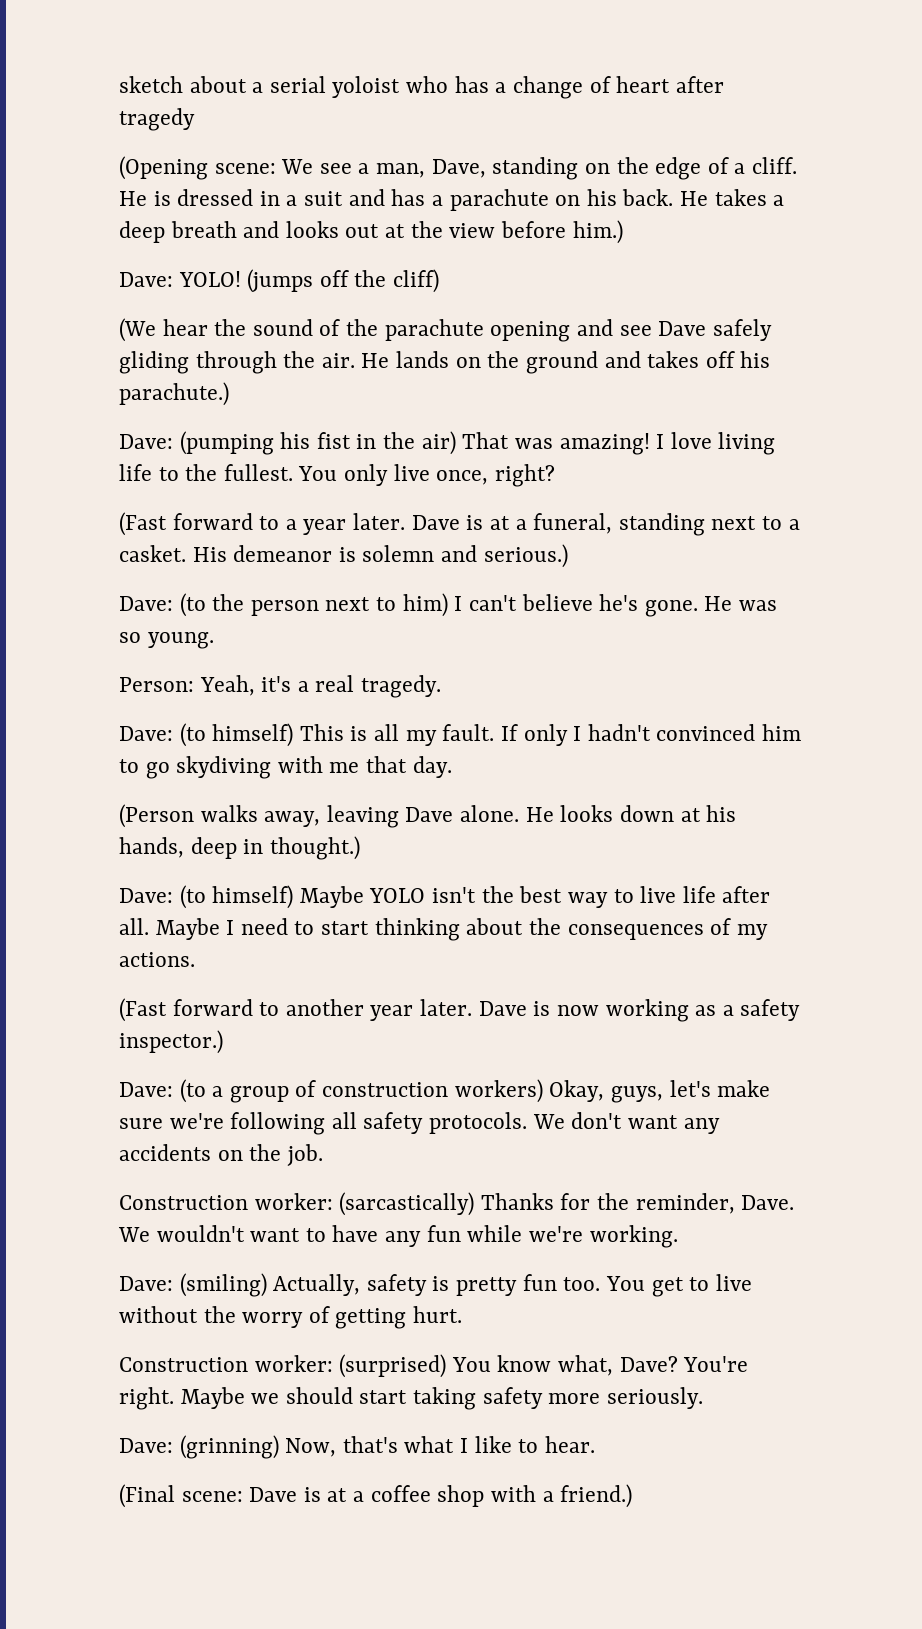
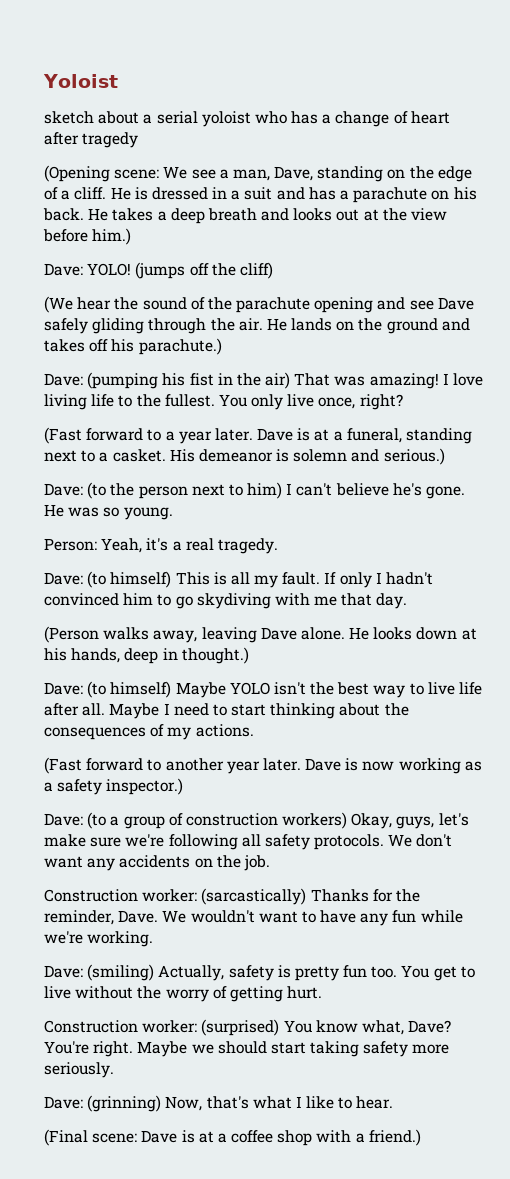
(119, 84) none -> [43,74,118,88] Yoloist //

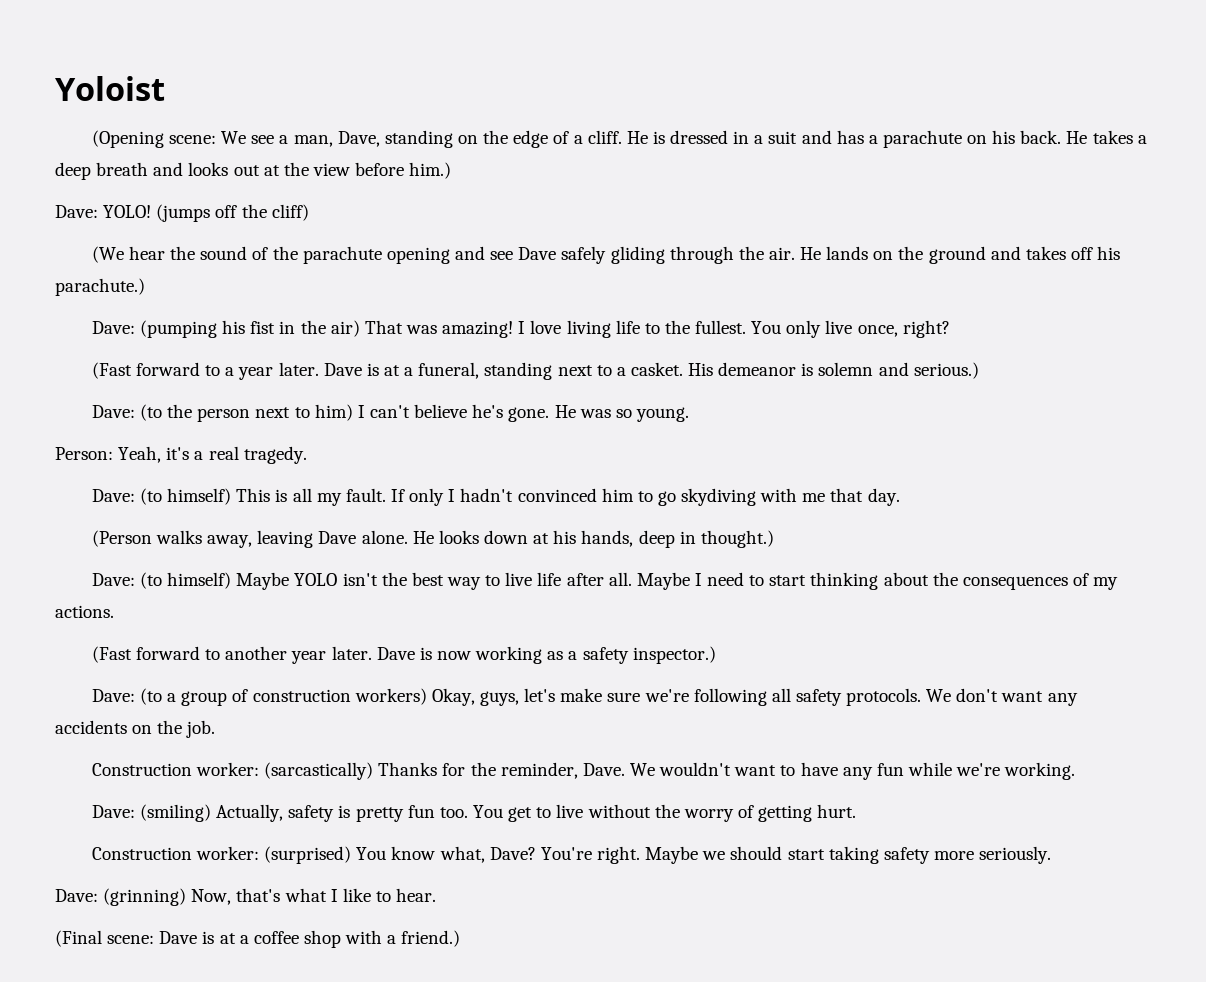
[44,111,450,127] [44,132,139,148] // sketch about a serial yoloist who has a change of heart after tragedy -> (165, 88) none

